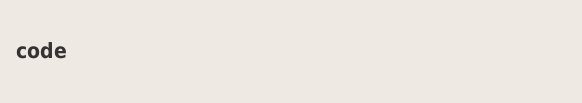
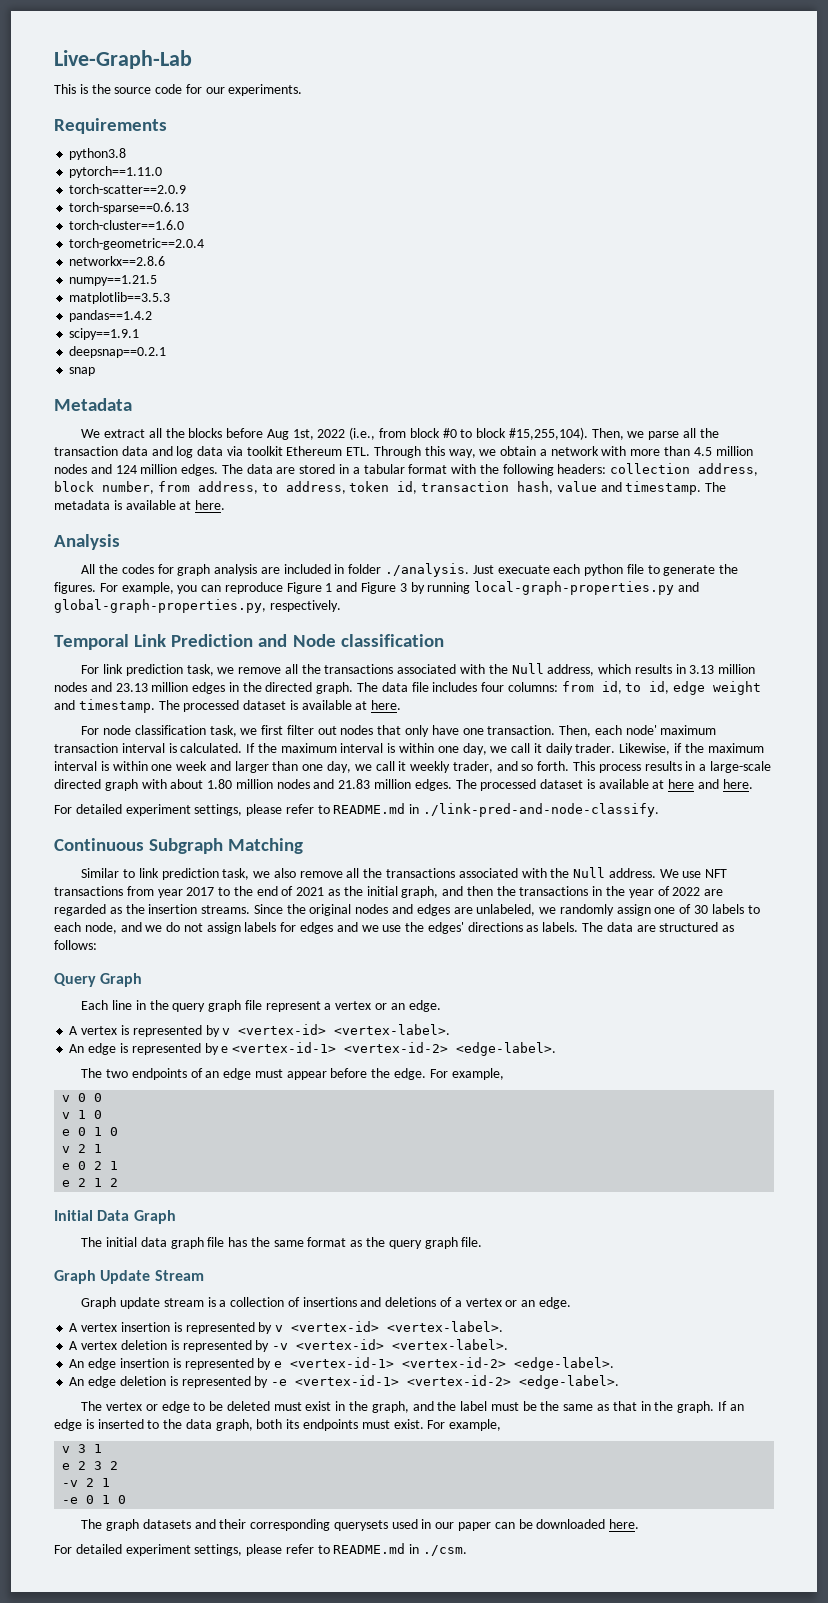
[16,42,67,59] code -> [54,50,192,69] [54,84,303,96] [54,118,167,134] [69,148,127,160] [69,166,163,178] [69,184,187,194] [69,202,190,214] [69,220,185,230] [69,238,205,250] [69,256,166,266] [69,275,158,286] [69,292,171,304] [69,310,153,322] [69,328,140,340] [69,346,167,358] [69,367,96,376] [54,398,132,411] [81,427,719,440] [54,446,753,458] [54,463,759,476] [54,481,727,495] [54,500,226,510] [54,534,120,550] [81,563,739,577] [54,581,699,595] [54,599,341,613] [54,634,444,650] [81,663,756,676] [54,681,762,695] [54,699,402,713] [81,725,717,737] [54,743,764,755] [54,761,771,773] [54,779,753,791] [54,803,660,817] [54,838,304,854] [81,867,728,880] [54,886,724,898] [54,904,760,916] [54,922,735,934] [54,940,97,950] [54,973,143,987] [81,1000,441,1012] [69,1024,451,1037] [69,1042,557,1056] [81,1068,504,1080] [62,1093,103,1102] [62,1110,103,1119] [62,1127,119,1136] [62,1144,103,1153] [62,1161,119,1170] [62,1178,119,1187] [54,1210,176,1224] [81,1237,483,1249] [54,1270,204,1284] [81,1297,571,1309] [69,1321,504,1334] [69,1339,509,1352] [69,1357,615,1371] [69,1375,620,1389] [81,1401,744,1413] [54,1419,502,1431] [62,1444,103,1453] [62,1461,119,1470] [62,1478,111,1487] [62,1495,127,1504] [81,1519,640,1531] [54,1543,468,1556] Live-Graph-Lab // This is the source code for our experiments. // Requirements // python3.8 // pytorch==1.11.0 // torch-scatter==2.0.9 // torch-sparse==0.6.13 // torch-cluster==1.6.0 // torch-geometric==2.0.4 // networkx==2.8.6 // numpy==1.21.5 // matplotlib==3.5.3 // pandas==1.4.2 // scipy==1.9.1 // deepsnap==0.2.1 // snap // Metadata // We extract all the blocks before Aug 1st, 2022 (i.e., from block #0 to block #15,255,104). Then, we parse all the transaction data and log data via toolkit Ethereum ETL. Through this way, we obtain a network with more than 4.5 million nodes and 124 million edges. The data are stored in a tabular format with the following headers: collection address, block number, from address, to address, token id, transaction hash, value and timestamp. The metadata is available at here. // Analysis // All the codes for graph analysis are included in folder ./analysis. Just execuate each python file to generate the figures. For example, you can reproduce Figure 1 and Figure 3 by running local-graph-properties.py and global-graph-properties.py, respectively. // Temporal Link Prediction and Node classification // For link prediction task, we remove all the transactions associated with the Null address, which results in 3.13 million nodes and 23.13 million edges in the directed graph. The data file includes four columns: from id, to id, edge weight and timestamp. The processed dataset is available at here. // For node classification task, we first filter out nodes that only have one transaction. Then, each node' maximum transaction interval is calculated. If the maximum interval is within one day, we call it daily trader. Likewise, if the maximum interval is within one week and larger than one day, we call it weekly trader, and so forth. This process results in a large-scale directed graph with about 1.80 million nodes and 21.83 million edges. The processed dataset is available at here and here. // For detailed experiment settings, please refer to README.md in ./link-pred-and-node-classify. // Continuous Subgraph Matching // Similar to link prediction task, we also remove all the transactions associated with the Null address. We use NFT transactions from year 2017 to the end of 2021 as the initial graph, and then the transactions in the year of 2022 are regarded as the insertion streams. Since the original nodes and edges are unlabeled, we randomly assign one of 30 labels to each node, and we do not assign labels for edges and we use the edges' directions as labels. The data are structured as follows: // Query Graph // Each line in the query graph file represent a vertex or an edge. // A vertex is represented by v <vertex-id> <vertex-label>. // An edge is represented by e <vertex-id-1> <vertex-id-2> <edge-label>. // The two endpoints of an edge must appear before the edge. For example, // v 0 0 // v 1 0 // e 0 1 0 // v 2 1 // e 0 2 1 // e 2 1 2 // Initial Data Graph // The initial data graph file has the same format as the query graph file. // Graph Update Stream // Graph update stream is a collection of insertions and deletions of a vertex or an edge. // A vertex insertion is represented by v <vertex-id> <vertex-label>. // A vertex deletion is represented by -v <vertex-id> <vertex-label>. // An edge insertion is represented by e <vertex-id-1> <vertex-id-2> <edge-label>. // An edge deletion is represented by -e <vertex-id-1> <vertex-id-2> <edge-label>. // The vertex or edge to be deleted must exist in the graph, and the label must be the same as that in the graph. If an edge is inserted to the data graph, both its endpoints must exist. For example, // v 3 1 // e 2 3 2 // -v 2 1 // -e 0 1 0 // The graph datasets and their corresponding querysets used in our paper can be downloaded here. // For detailed experiment settings, please refer to README.md in ./csm.

